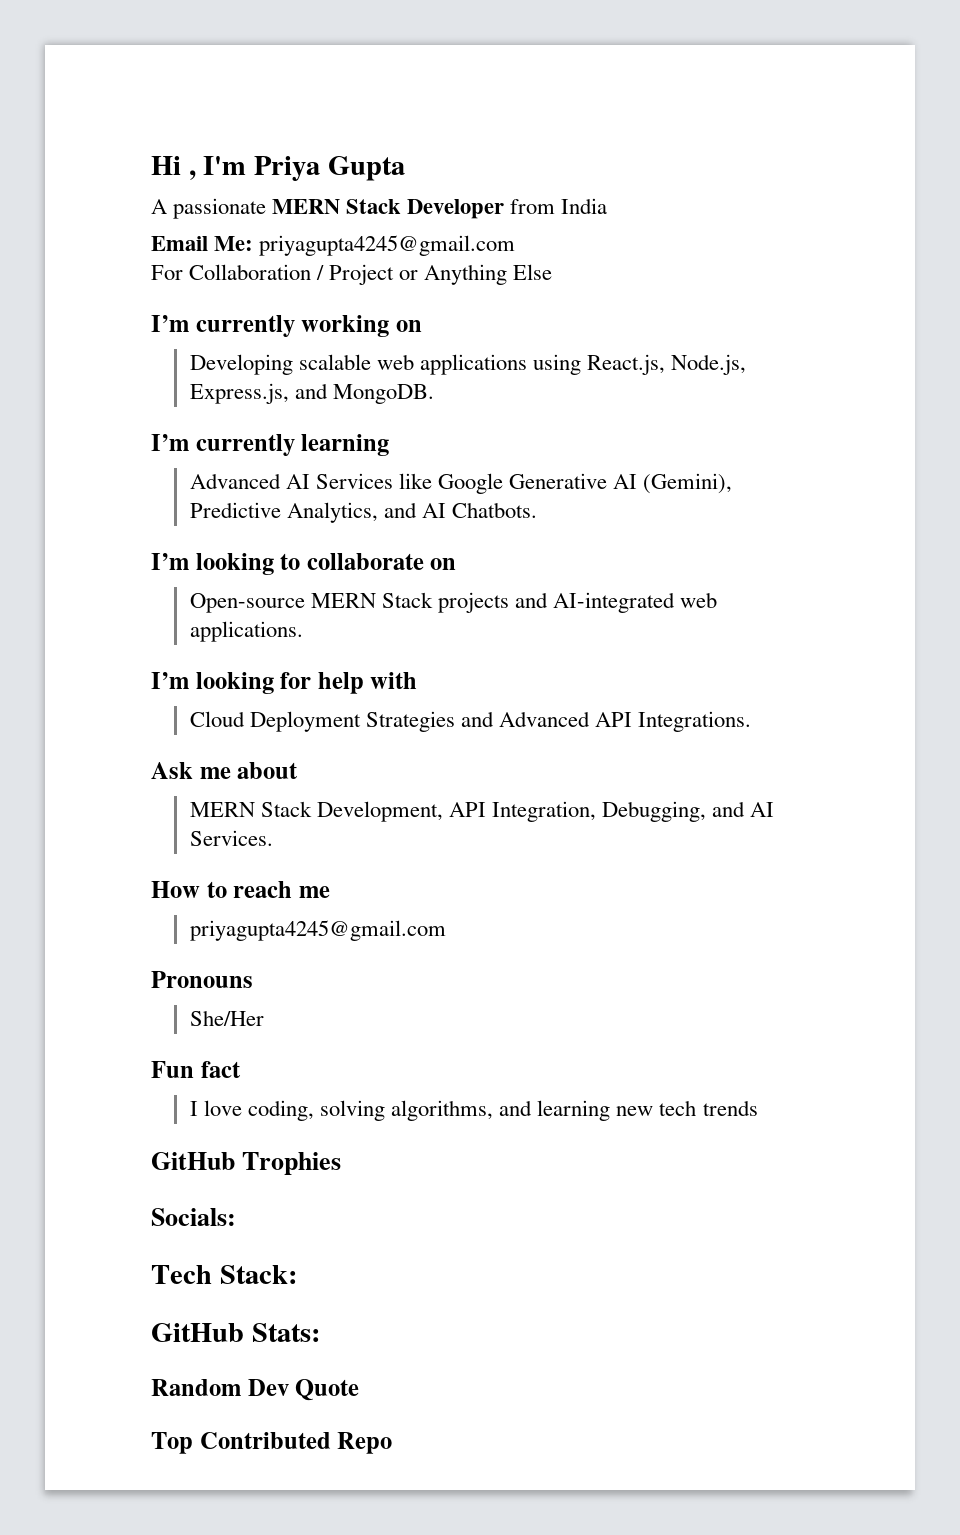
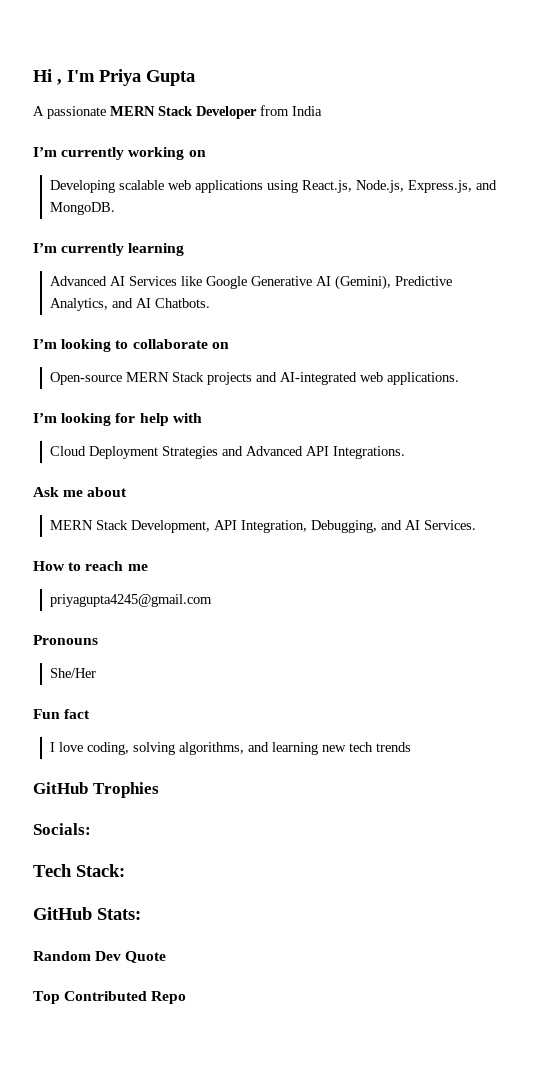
[151,235,516,256] [151,264,553,285] // Email Me: priyagupta4245@gmail.com // For Collaboration / Project or Anything Else -> (322, 111) none

